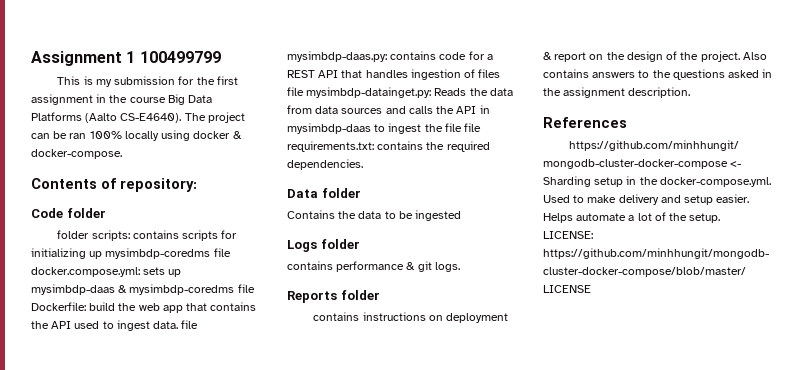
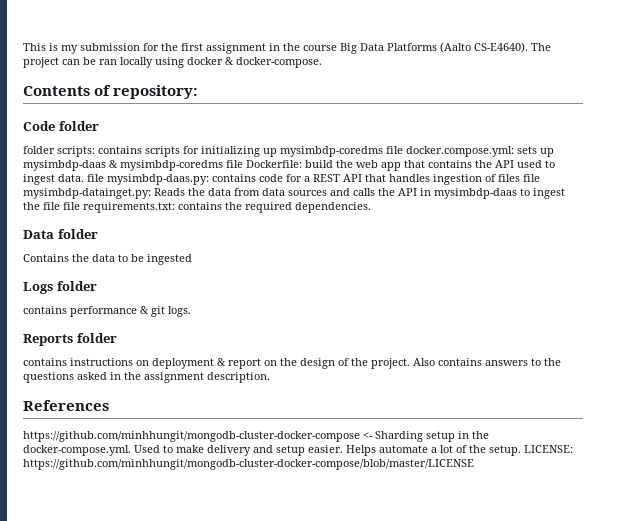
[31,51,221,66] Assignment 1 100499799 // -> (23, 47) none
[89,131,122,139] 100% -> (117, 62) none

